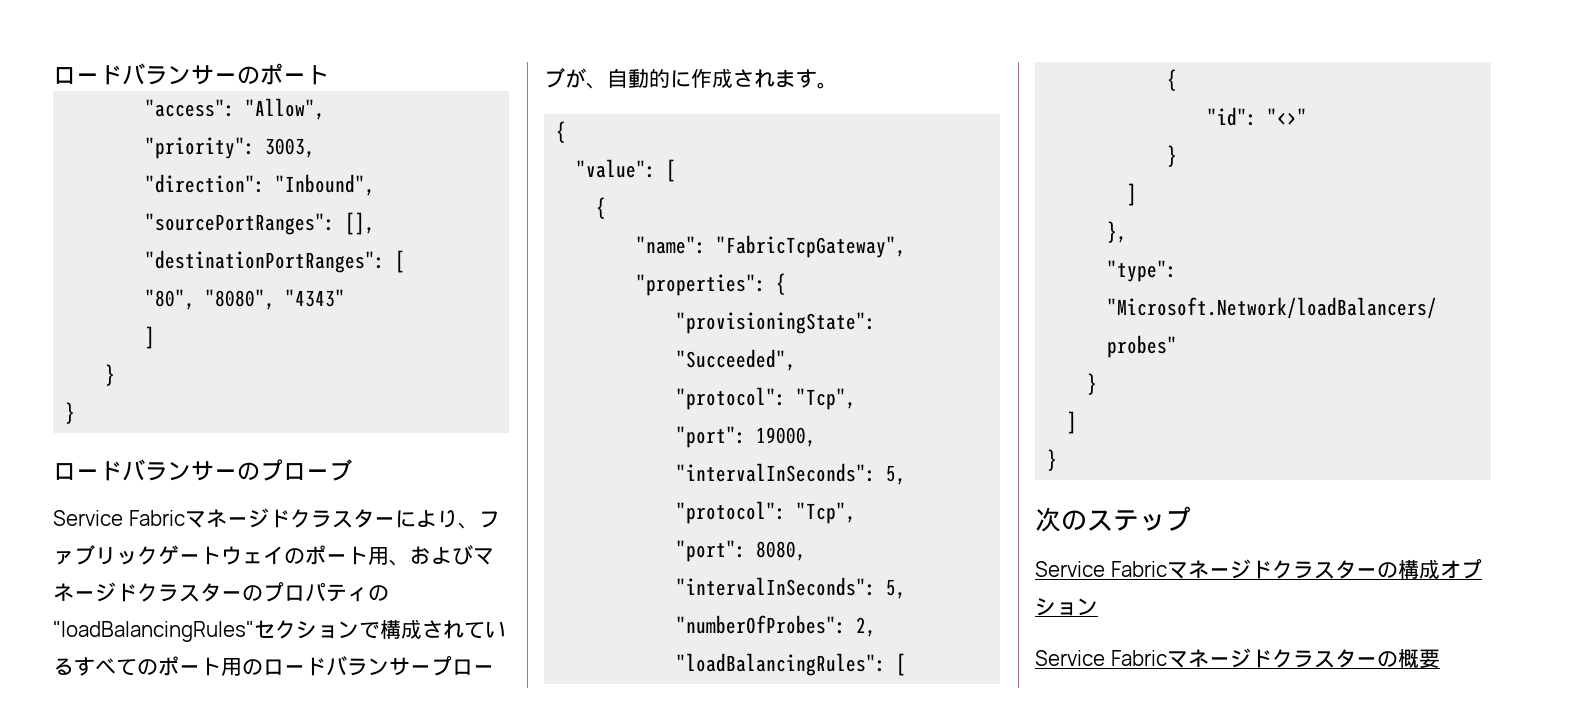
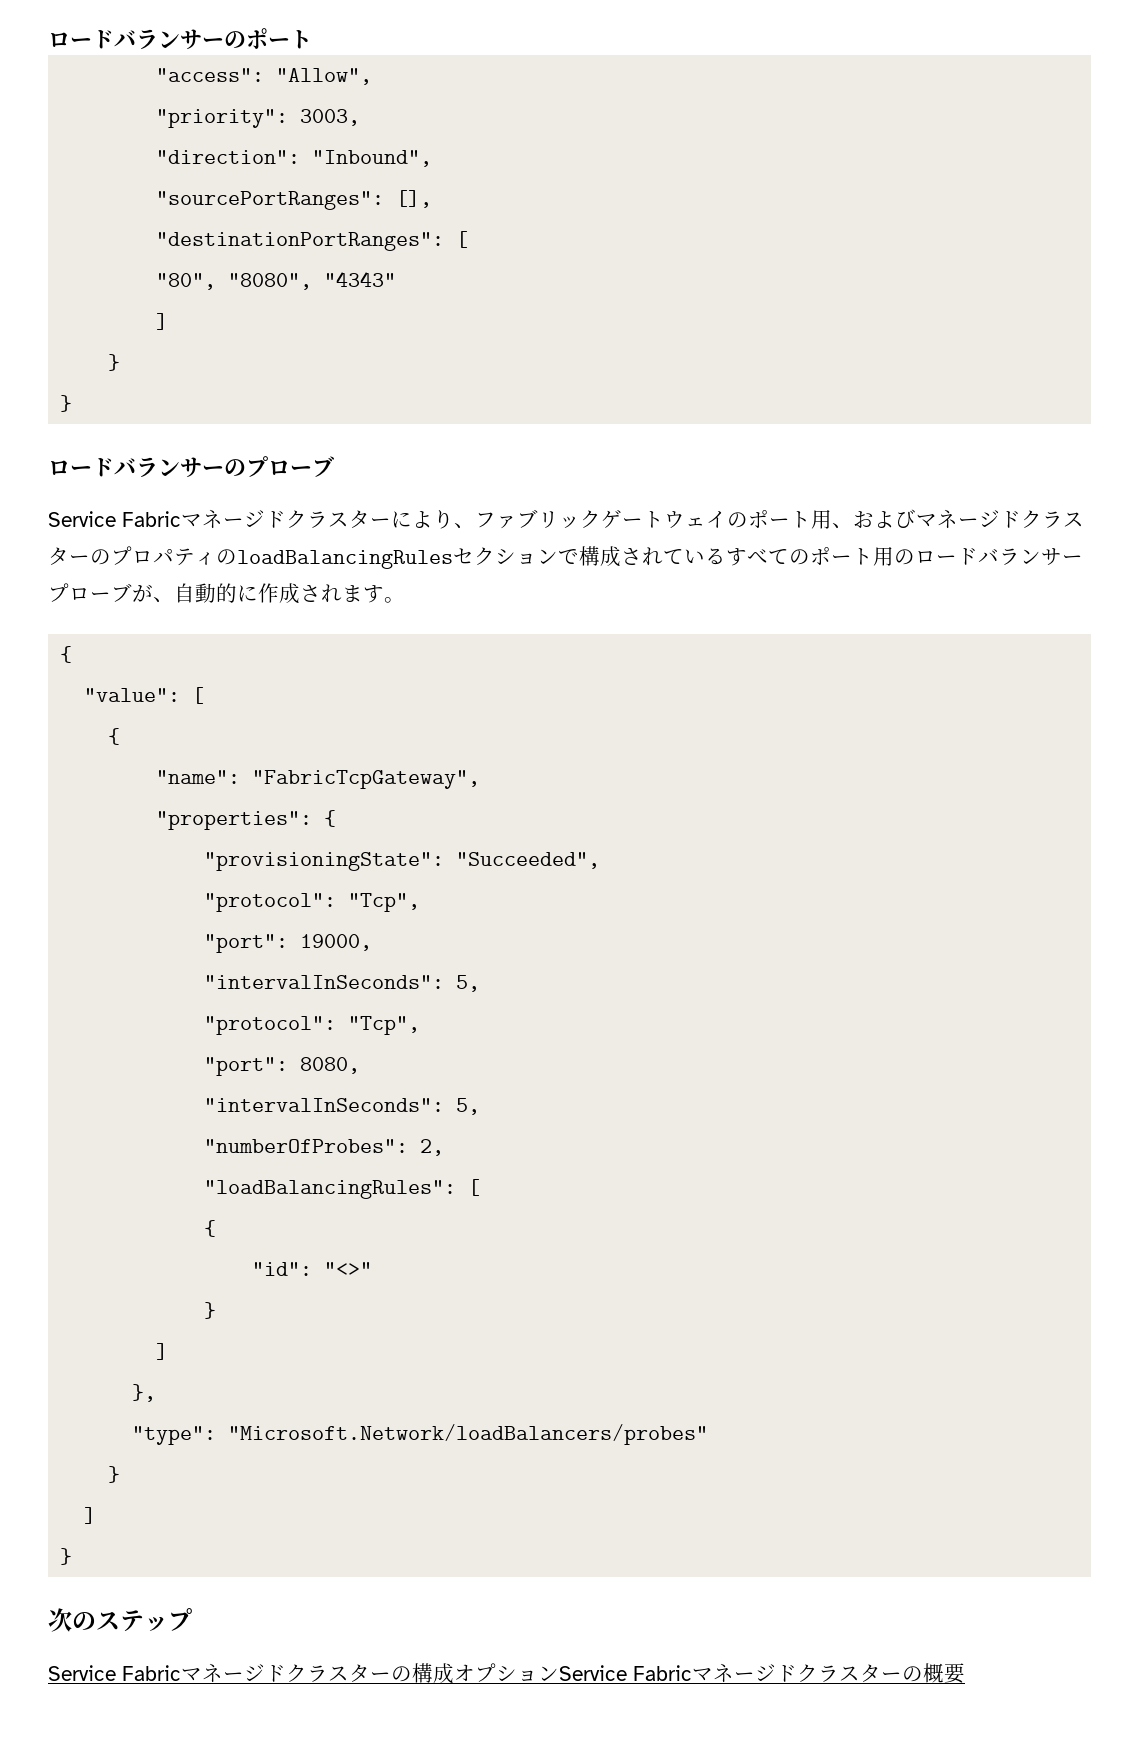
[53,621,254,642] "loadBalancingRules" -> [237,550,453,569] loadBalancingRules
(1098, 607) // -> (559, 1673) none

